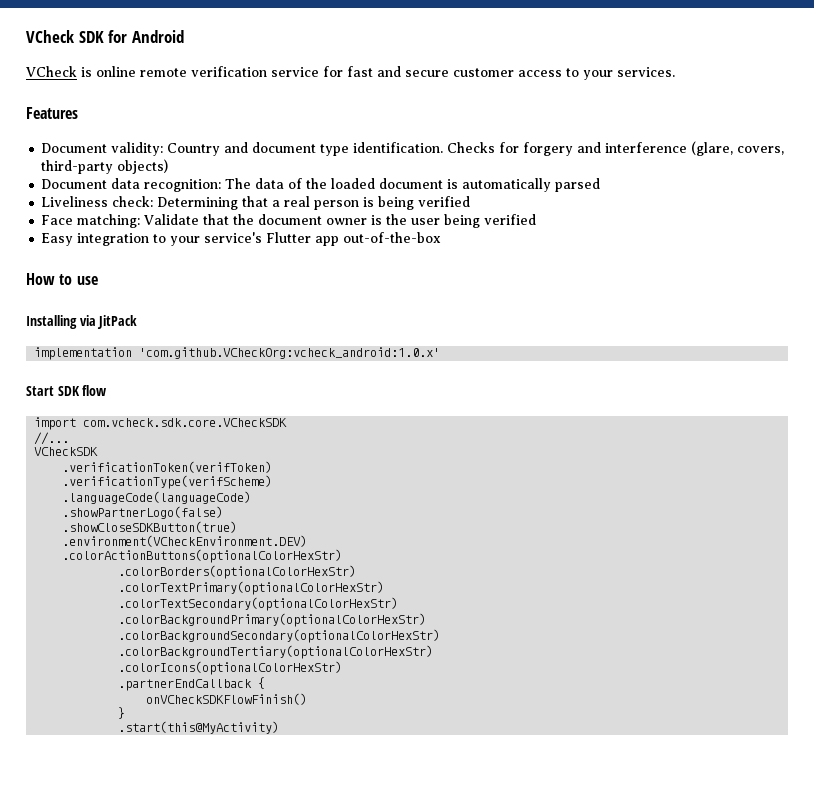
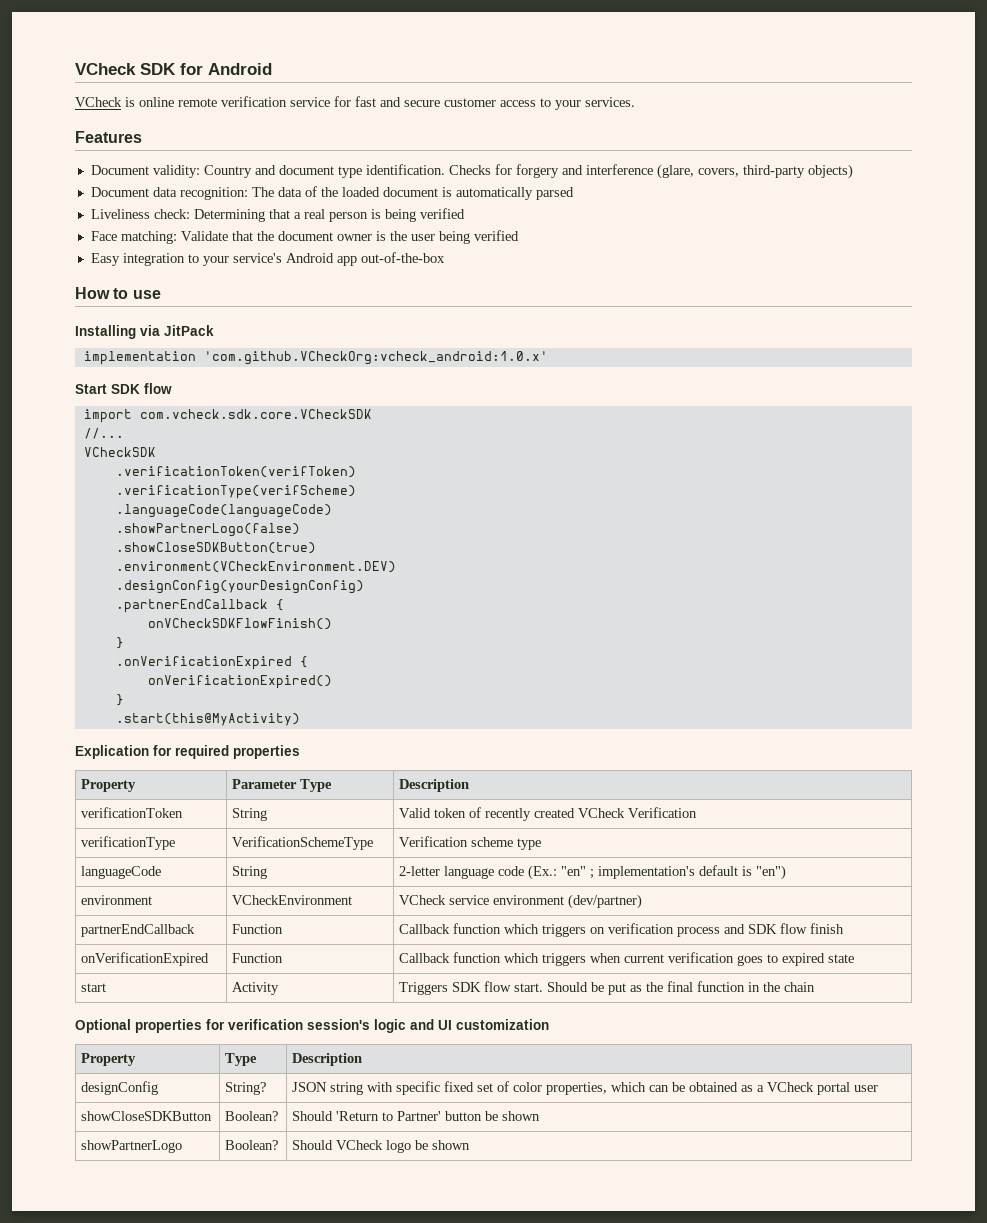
[266,232,312,243] Flutter -> [285,253,334,263] Android
[62,549,343,563] [118,565,357,579] [118,581,385,595] [118,597,399,611] [118,613,427,627] [118,629,441,643] [118,645,434,659] [118,661,343,675] [118,677,266,691] [146,693,308,705] [118,707,126,719] [118,721,280,734] .colorActionButtons(optionalColorHexStr) // .colorBorders(optionalColorHexStr) // .colorTextPrimary(optionalColorHexStr) // .colorTextSecondary(optionalColorHexStr) // .colorBackgroundPrimary(optionalColorHexStr) // .colorBackgroundSecondary(optionalColorHexStr) // .colorBackgroundTertiary(optionalColorHexStr) // .colorIcons(optionalColorHexStr) // .partnerEndCallback { // onVCheckSDKFlowFinish() // } // .start(this@MyActivity) -> [115,580,364,594] [115,599,284,613] [147,618,332,630] [115,637,124,649] [115,656,308,670] [147,675,332,689] [115,694,124,706] [115,713,300,726] [75,745,300,759] [81,779,137,792] [232,779,333,792] [399,779,470,792] [81,807,184,818] [232,808,268,821] [399,807,698,821] [81,836,176,850] [232,836,374,850] [399,836,542,850] [81,866,162,879] [232,866,268,879] [399,865,787,880] [81,895,153,905] [232,895,353,905] [399,894,643,909] [81,924,196,937] [232,924,284,934] [399,923,845,937] [81,952,210,966] [232,953,284,963] [399,952,855,966] [81,983,107,992] [232,982,280,995] [399,981,816,995] [75,1019,549,1033] [81,1053,137,1066] [225,1053,258,1066] [292,1053,363,1066] [81,1081,159,1095] [225,1082,267,1095] [292,1081,879,1095] [81,1111,213,1121] [225,1111,279,1121] [292,1111,541,1121] [81,1140,183,1153] [225,1140,279,1150] [292,1140,471,1153] .designConfig(yourDesignConfig) // .partnerEndCallback { // onVCheckSDKFlowFinish() // } // .onVerificationExpired { // onVerificationExpired() // } // .start(this@MyActivity) // Explication for required properties // Property | Parameter Type | Description // verificationToken | String | Valid token of recently created VCheck Verification // verificationType | VerificationSchemeType | Verification scheme type // languageCode | String | 2-letter language code (Ex.: "en" ; implementation's default is "en") // environment | VCheckEnvironment | VCheck service environment (dev/partner) // partnerEndCallback | Function | Callback function which triggers on verification process and SDK flow finish // onVerificationExpired | Function | Callback function which triggers when current verification goes to expired state // start | Activity | Triggers SDK flow start. Should be put as the final function in the chain // Optional properties for verification session's logic and UI customization // Property | Type | Description // designConfig | String? | JSON string with specific fixed set of color properties, which can be obtained as a VCheck portal user // showCloseSDKButton | Boolean? | Should 'Return to Partner' button be shown // showPartnerLogo | Boolean? | Should VCheck logo be shown

